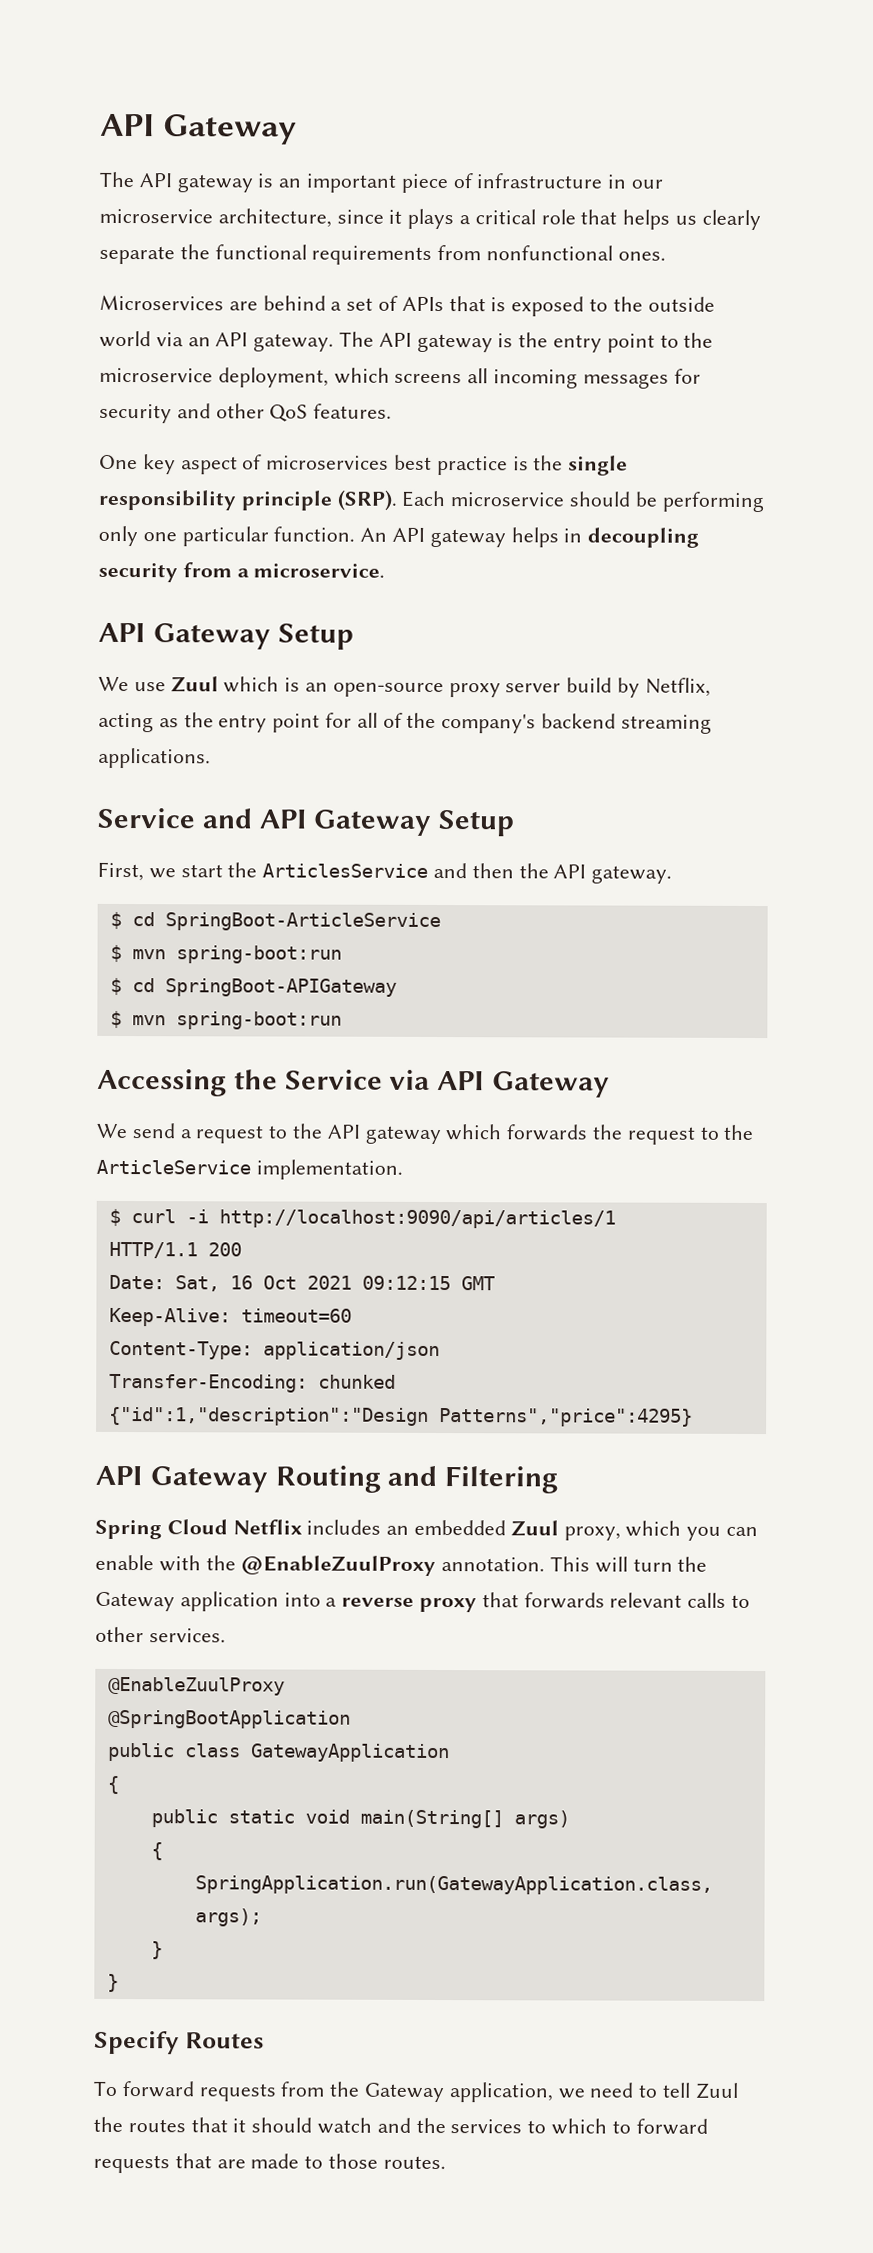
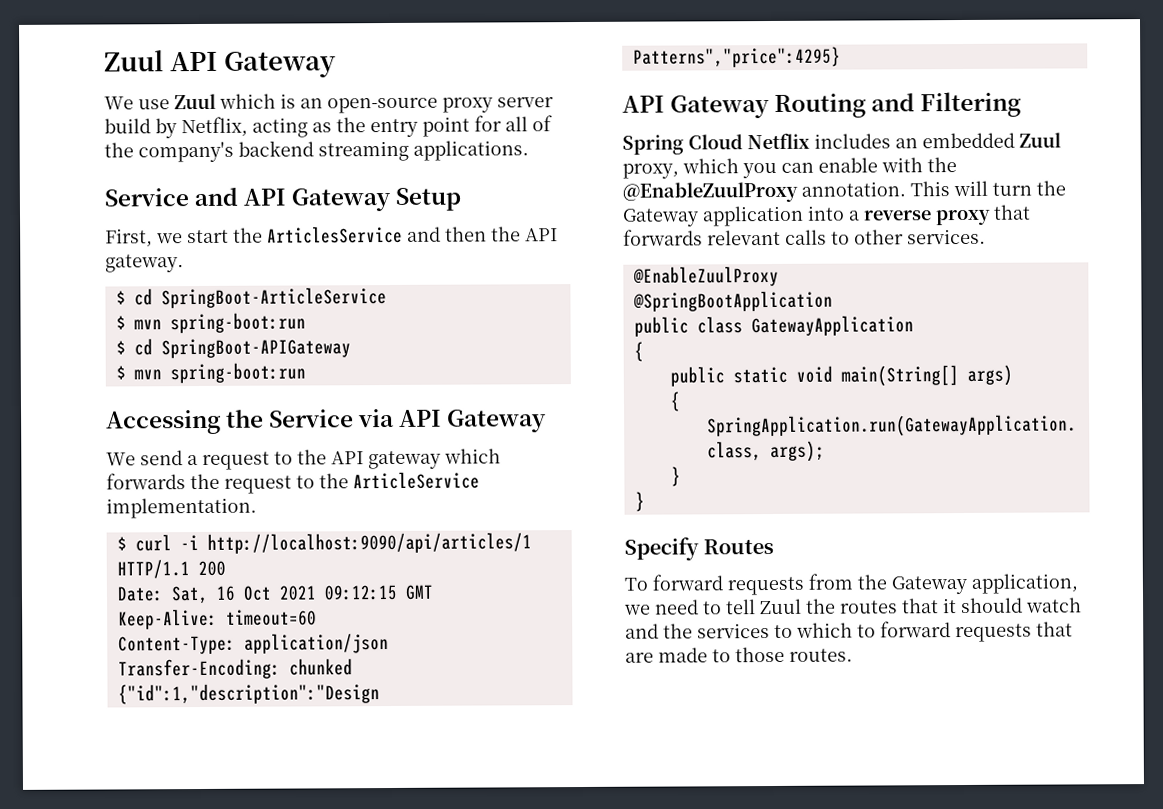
[100,113,298,145] [99,171,664,194] [99,208,761,231] [99,244,666,265] [99,294,715,317] [99,330,714,353] [99,367,701,389] [99,403,393,424] [99,454,629,476] [98,489,764,513] [98,525,700,548] [98,562,386,583] [98,622,354,650] API Gateway // The API gateway is an important piece of infrastructure in our microservice architecture, since it plays a critical role that helps us clearly separate the functional requirements from nonfunctional ones. // Microservices are behind a set of APIs that is exposed to the outside world via an API gateway. The API gateway is the entry point to the microservice deployment, which screens all incoming messages for security and other QoS features. // One key aspect of microservices best practice is the single responsibility principle (SRP). Each microservice should be performing only one particular function. An API gateway helps in decoupling security from a microservice. // API Gateway Setup -> [104,50,336,78] Zuul API Gateway

